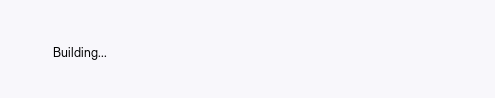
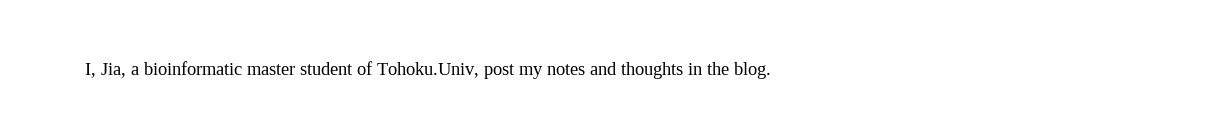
[53,47,107,60] Building... -> [85,61,771,79] I, Jia, a bioinformatic master student of Tohoku.Univ, post my notes and thoughts in the blog.

